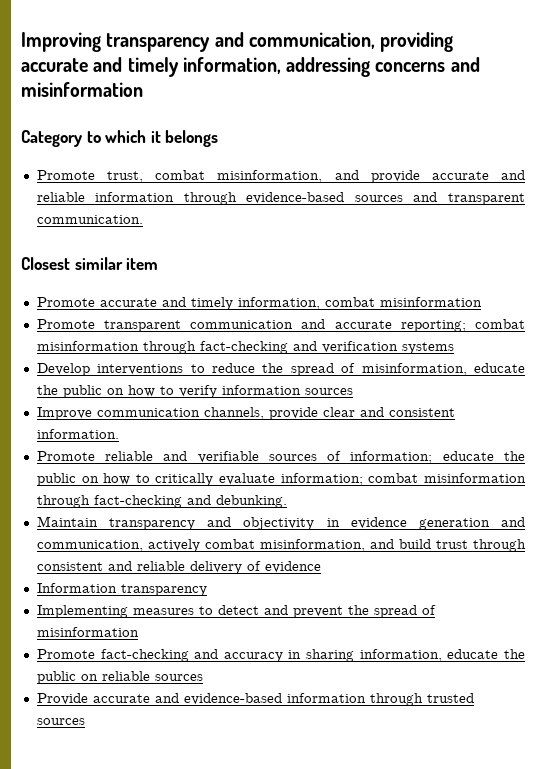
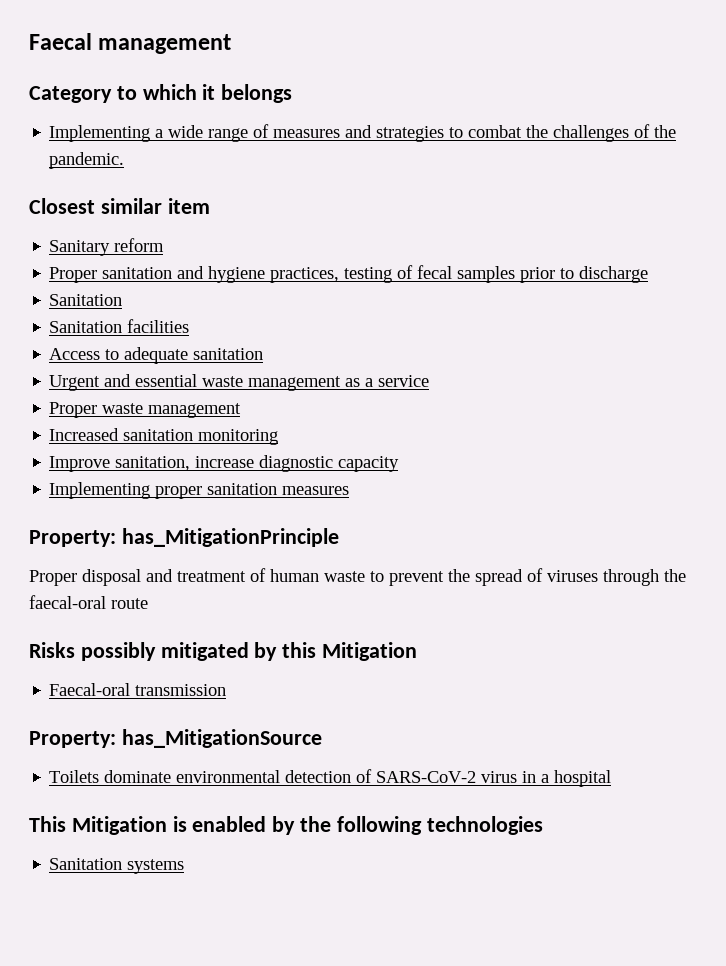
[21,32,454,52] [21,57,480,77] [21,82,143,97] Improving transparency and communication, providing accurate and timely information, addressing concerns and misinformation -> [29,33,232,54] Faecal management
[36,170,525,183] [36,192,525,205] [36,215,143,224] [21,257,159,270] [36,297,482,310] [36,319,525,332] [36,341,454,354] [36,363,526,376] [36,385,353,398] [36,407,455,420] [36,429,119,439] [36,451,526,464] [36,473,526,486] [36,495,287,508] [36,516,525,530] [36,539,526,552] [36,561,321,574] [36,583,207,596] [36,605,436,618] [36,627,139,637] [36,649,526,662] [36,671,203,684] [36,693,474,706] [36,718,85,725] Promote trust, combat misinformation, and provide accurate and reliable information through evidence-based sources and transparent communication. // Closest similar item // Promote accurate and timely information, combat misinformation // Promote transparent communication and accurate reporting; combat misinformation through fact-checking and verification systems // Develop interventions to reduce the spread of misinformation, educate the public on how to verify information sources // Improve communication channels, provide clear and consistent information. // Promote reliable and verifiable sources of information; educate the public on how to critically evaluate information; combat misinformation through fact-checking and debunking. // Maintain transparency and objectivity in evidence generation and communication, actively combat misinformation, and build trust through consistent and reliable delivery of evidence // Information transparency // Implementing measures to detect and prevent the spread of misinformation // Promote fact-checking and accuracy in sharing information, educate the public on reliable sources // Provide accurate and evidence-based information through trusted sources -> [49,124,677,142] [49,152,125,169] [29,198,210,214] [49,238,165,256] [49,265,649,283] [49,294,123,306] [49,319,190,333] [49,347,264,364] [49,374,430,391] [49,402,242,418] [49,428,279,445] [49,455,400,472] [49,482,350,499] [29,528,339,547] [29,568,686,586] [29,595,148,609] [29,642,418,661] [49,683,227,696] [29,729,322,748] [49,769,612,787] [29,816,543,835] [49,858,185,874] Implementing a wide range of measures and strategies to combat the challenges of the pandemic. // Closest similar item // Sanitary reform // Proper sanitation and hygiene practices, testing of fecal samples prior to discharge // Sanitation // Sanitation facilities // Access to adequate sanitation // Urgent and essential waste management as a service // Proper waste management // Increased sanitation monitoring // Improve sanitation, increase diagnostic capacity // Implementing proper sanitation measures // Property: has_MitigationPrinciple // Proper disposal and treatment of human waste to prevent the spread of viruses through the faecal-oral route // Risks possibly mitigated by this Mitigation // Faecal-oral transmission // Property: has_MitigationSource // Toilets dominate environmental detection of SARS-CoV-2 virus in a hospital // This Mitigation is enabled by the following technologies // Sanitation systems

